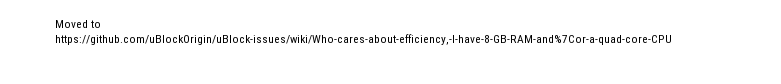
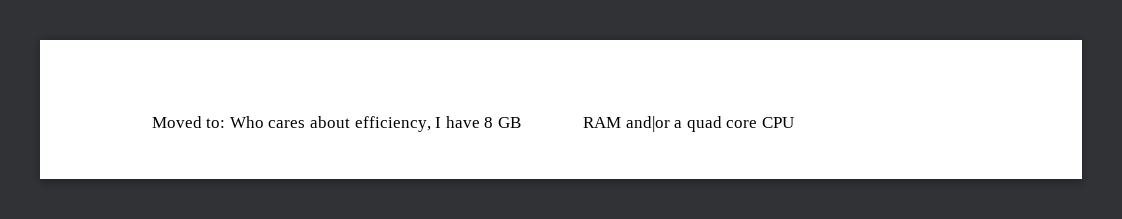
[91,20,102,28] [55,34,672,45] to https://github.com/uBlockOrigin/uBlock-issues/wiki/Who-cares-about-efficiency,-I-have-8-GB-RAM-and%7Cor-a-quad-core-CPU -> [206,116,794,132] to: Who cares about efficiency, I have 8 GB RAM and|or a quad core CPU

